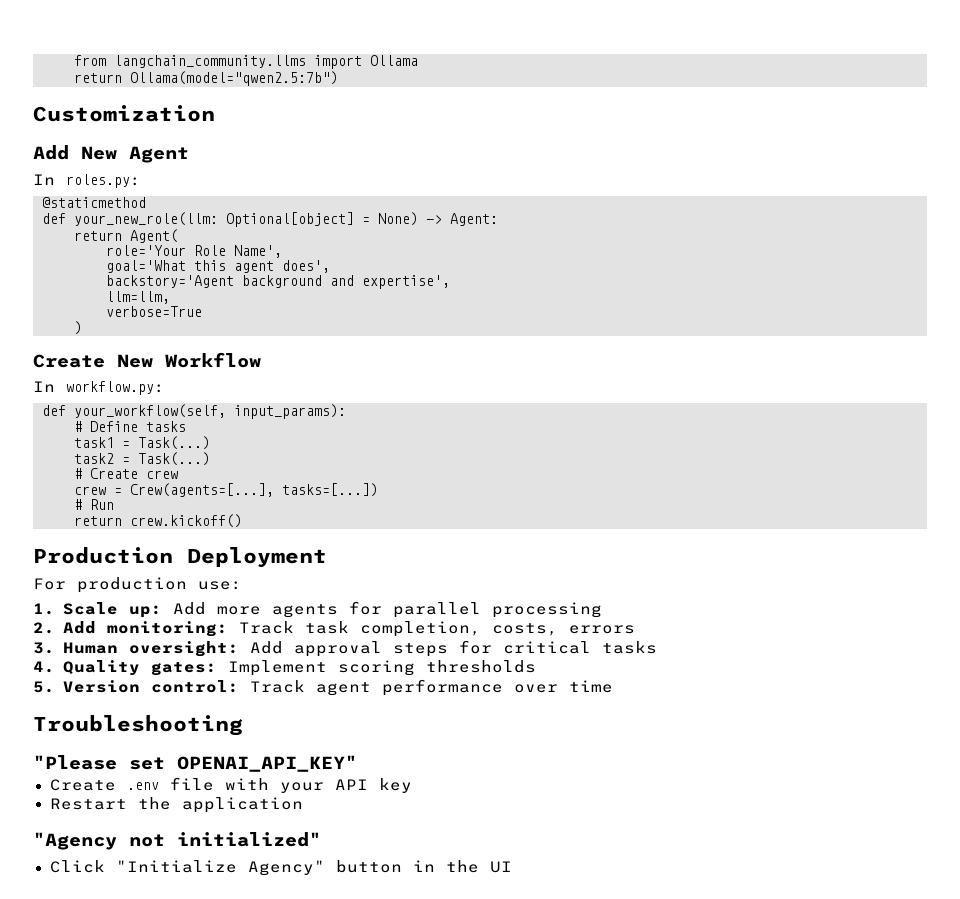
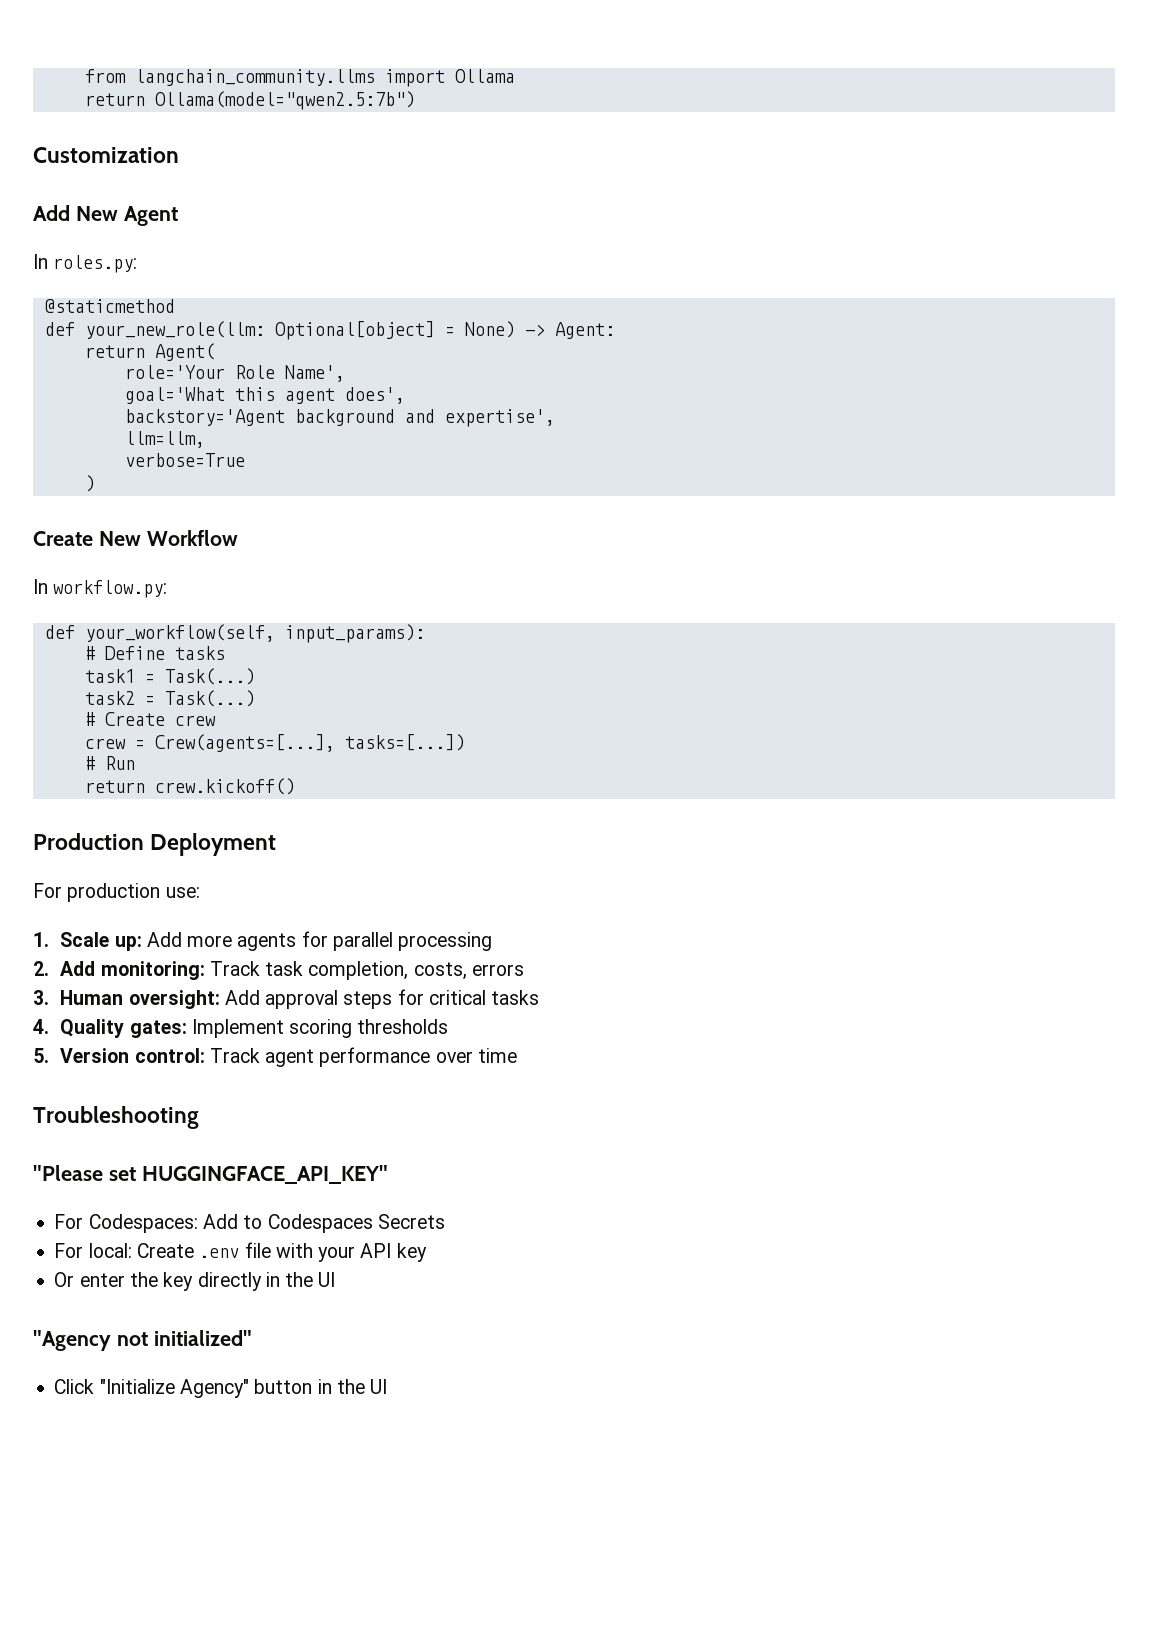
[177,755,357,772] OPENAI_API_KEY" // -> [141,1165,388,1184] [54,1214,445,1233] [54,1243,132,1258] HUGGINGFACE_API_KEY" // For Codespaces: Add to Codespaces Secrets // For local:
[49,797,303,813] Restart the application -> [54,1272,336,1291] Or enter the key directly in the UI

